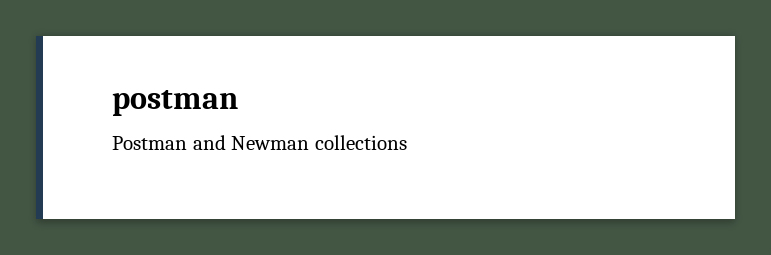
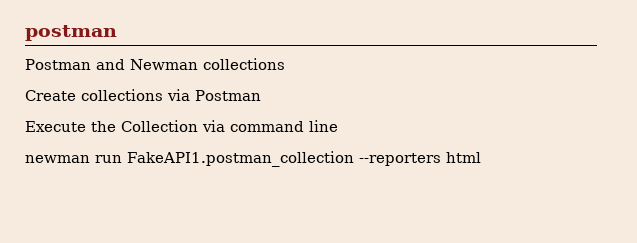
(407, 142) none -> [25,89,261,101] [25,120,338,132] [25,151,481,167] // Create collections via Postman // Execute the Collection via command line // newman run FakeAPI1.postman_collection --reporters html

